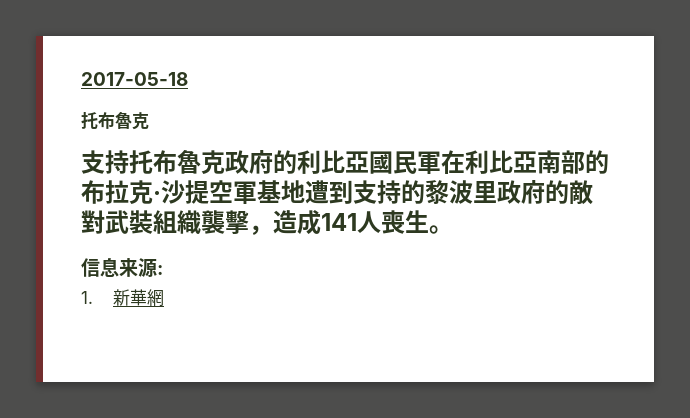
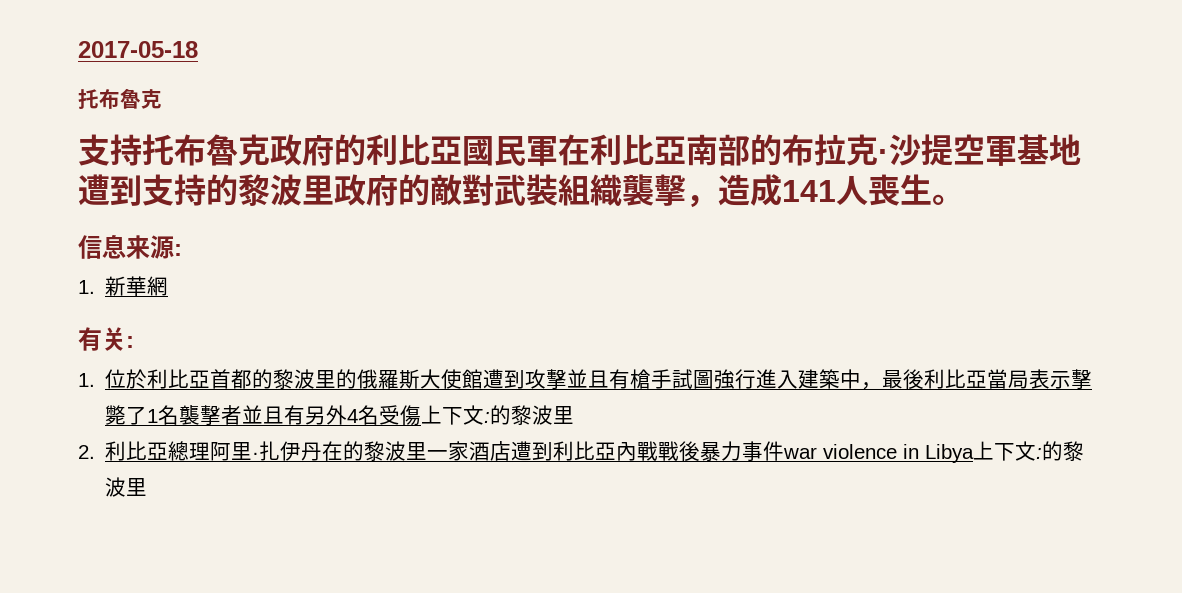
(165, 298) none -> [78,327,134,351] [78,369,1093,390] [105,405,575,426] [78,441,1085,463] [105,477,148,497] // 有关: // 1.位於利比亞首都的黎波里的俄羅斯大使館遭到攻擊並且有槍手試圖強行進入建築中，最後利比亞當局表示擊斃了1名襲擊者並且有另外4名受傷上下文:的黎波里 // 2.利比亞總理阿里·扎伊丹在的黎波里一家酒店遭到利比亞內戰戰後暴力事件war violence in Libya上下文:的黎波里

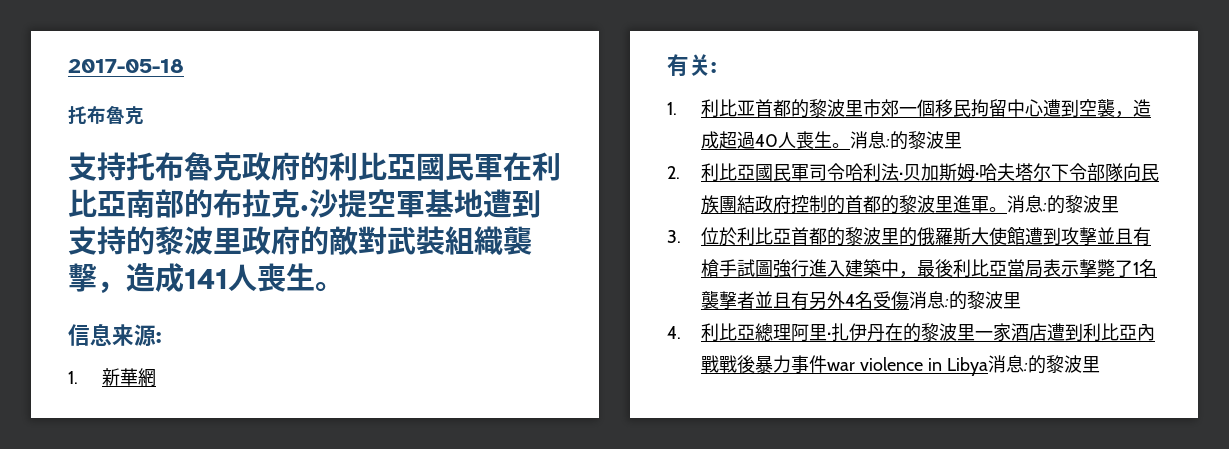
(95, 380) none -> [701,99,1152,118] [701,131,963,150] [667,163,1160,182] [701,195,1120,214] [667,230,681,243] 利比亚首都的黎波里市郊一個移民拘留中心遭到空襲，造成超過40人喪生。消息:的黎波里 // 2.利比亞國民軍司令哈利法·贝加斯姆·哈夫塔尔下令部隊向民族團結政府控制的首都的黎波里進軍。消息:的黎波里 // 3.
[421,405,575,425] [78,445,95,459] 上下文:的黎波里 // 2. -> [909,291,1022,310] [667,326,681,339] 消息:的黎波里 // 4.
[973,441,1037,461] 上下文 -> [987,355,1024,373] 消息

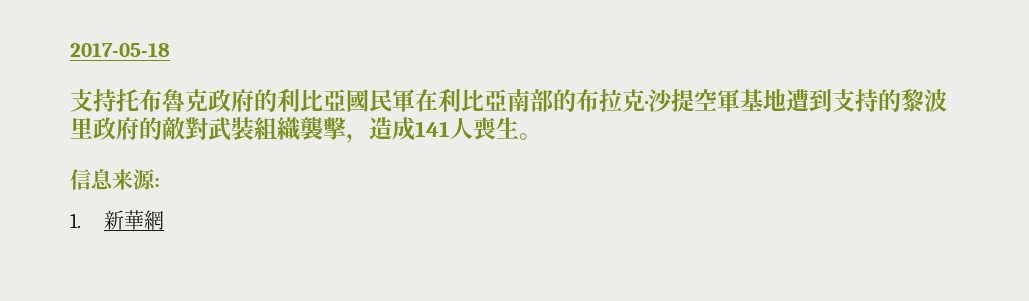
[68,105,144,125] // 托布魯克 -> (170, 50) none
[667,54,716,76] [667,99,1152,118] [701,131,963,150] [667,163,1160,182] [701,195,1120,214] [667,227,1152,246] [701,259,1158,278] [701,291,1022,310] [667,323,1156,342] [701,355,1100,376] // 有关: // 1.利比亚首都的黎波里市郊一個移民拘留中心遭到空襲，造成超過40人喪生。消息:的黎波里 // 2.利比亞國民軍司令哈利法·贝加斯姆·哈夫塔尔下令部隊向民族團結政府控制的首都的黎波里進軍。消息:的黎波里 // 3.位於利比亞首都的黎波里的俄羅斯大使館遭到攻擊並且有槍手試圖強行進入建築中，最後利比亞當局表示擊斃了1名襲擊者並且有另外4名受傷消息:的黎波里 // 4.利比亞總理阿里·扎伊丹在的黎波里一家酒店遭到利比亞內戰戰後暴力事件war violence in Libya消息:的黎波里 -> (164, 220) none

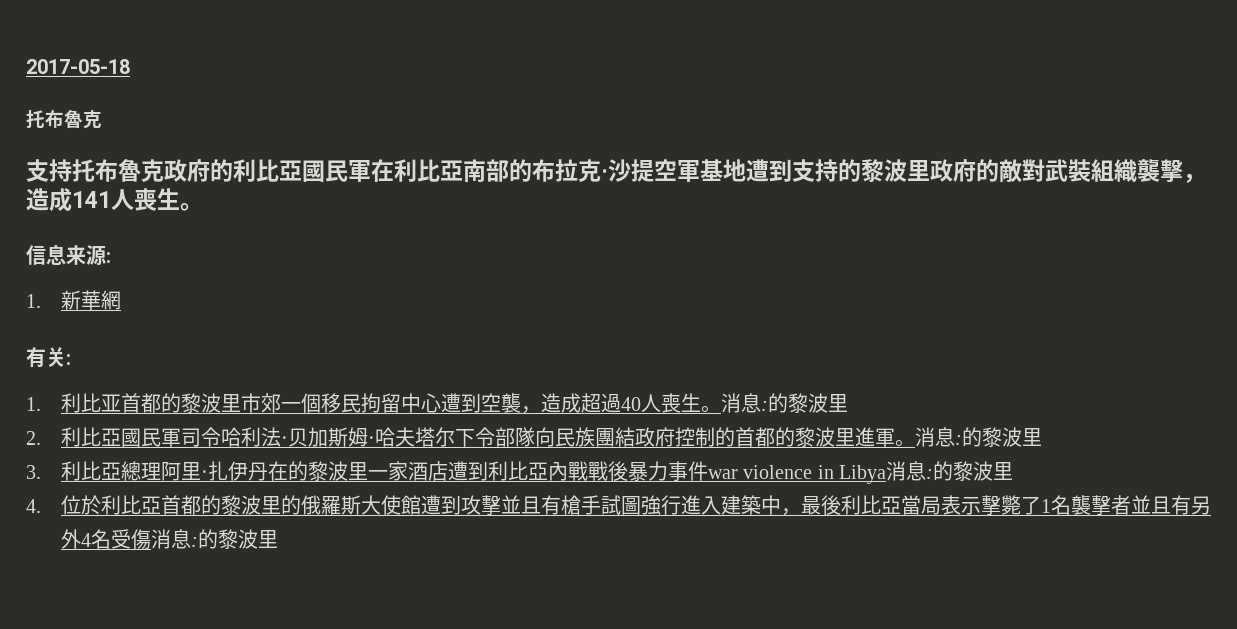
(170, 50) none -> [26,109,102,129] // 托布魯克
(164, 220) none -> [26,347,71,367] [26,393,848,414] [26,427,1042,447] [26,461,1014,484] [26,495,1211,516] [60,529,278,550] // 有关: // 1.利比亚首都的黎波里市郊一個移民拘留中心遭到空襲，造成超過40人喪生。消息:的黎波里 // 2.利比亞國民軍司令哈利法·贝加斯姆·哈夫塔尔下令部隊向民族團結政府控制的首都的黎波里進軍。消息:的黎波里 // 3.利比亞總理阿里·扎伊丹在的黎波里一家酒店遭到利比亞內戰戰後暴力事件war violence in Libya消息:的黎波里 // 4.位於利比亞首都的黎波里的俄羅斯大使館遭到攻擊並且有槍手試圖強行進入建築中，最後利比亞當局表示擊斃了1名襲擊者並且有另外4名受傷消息:的黎波里

